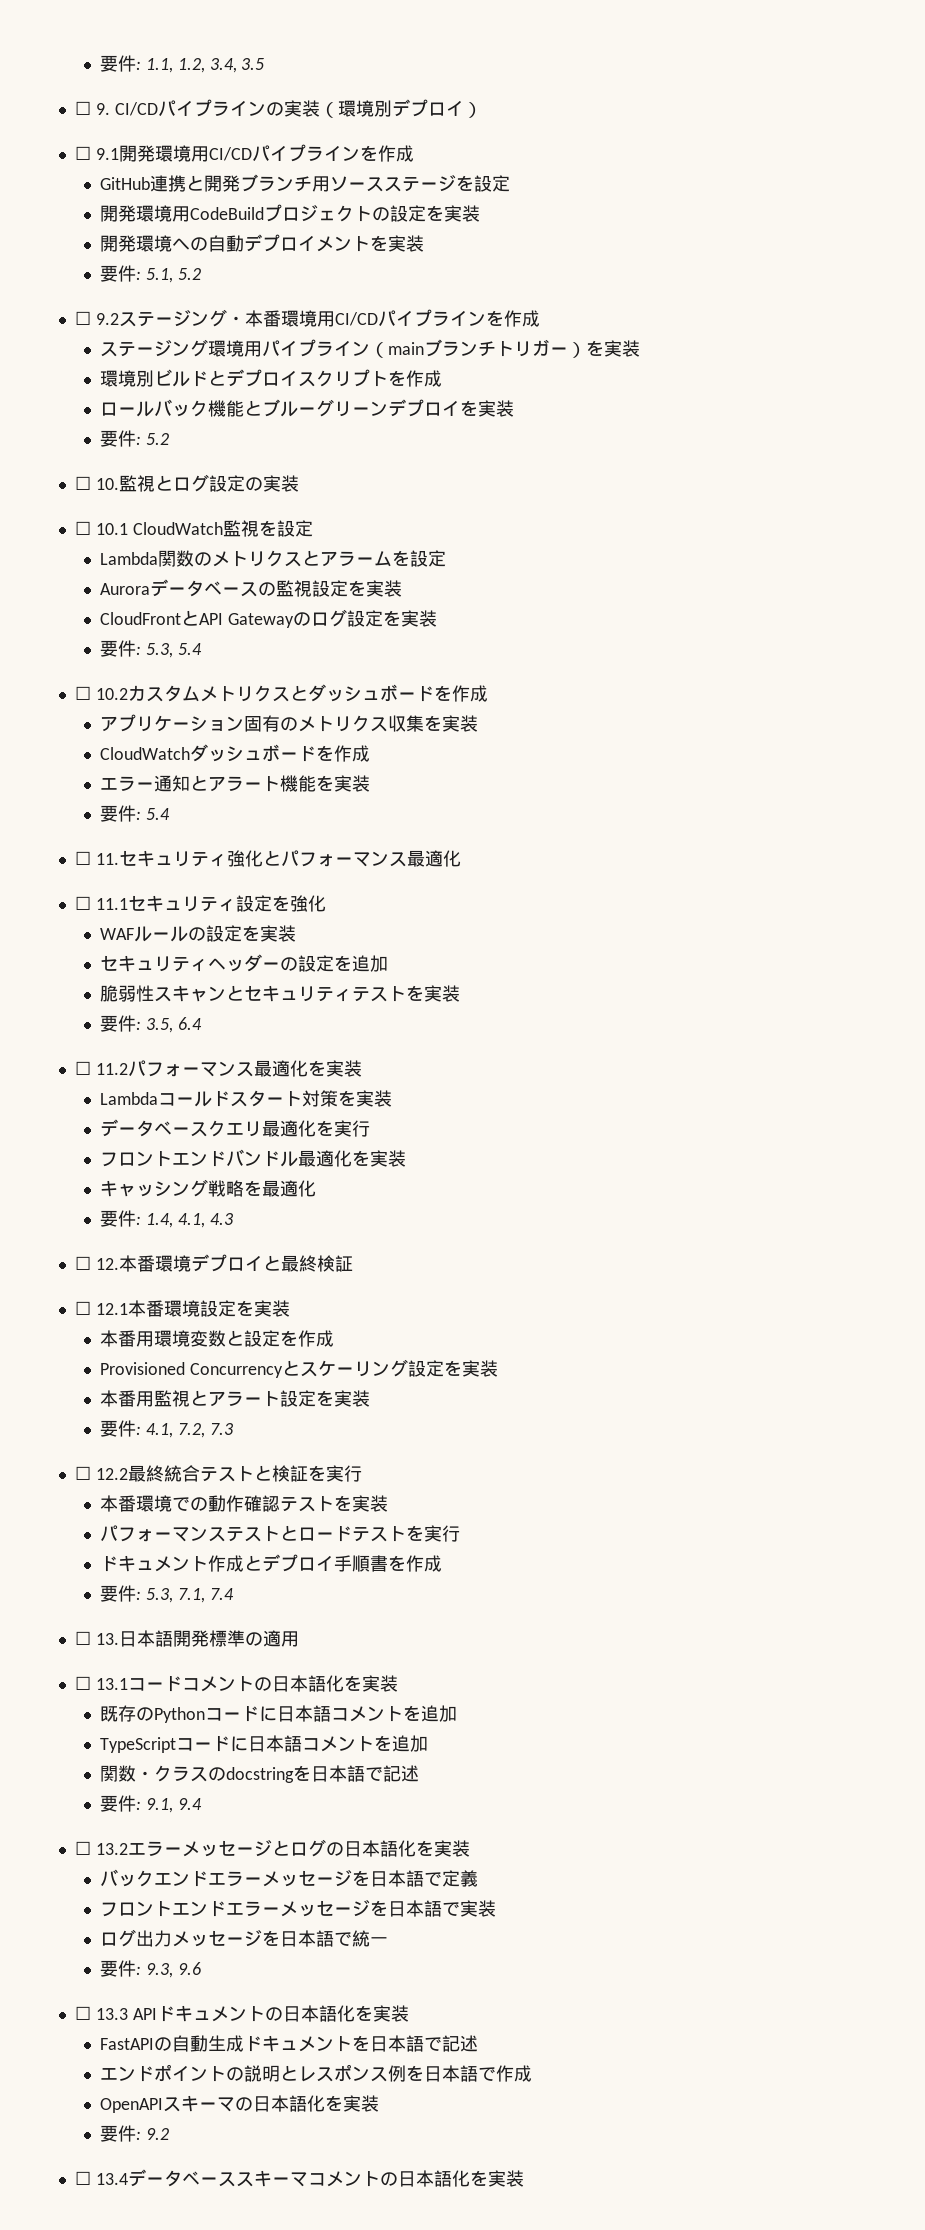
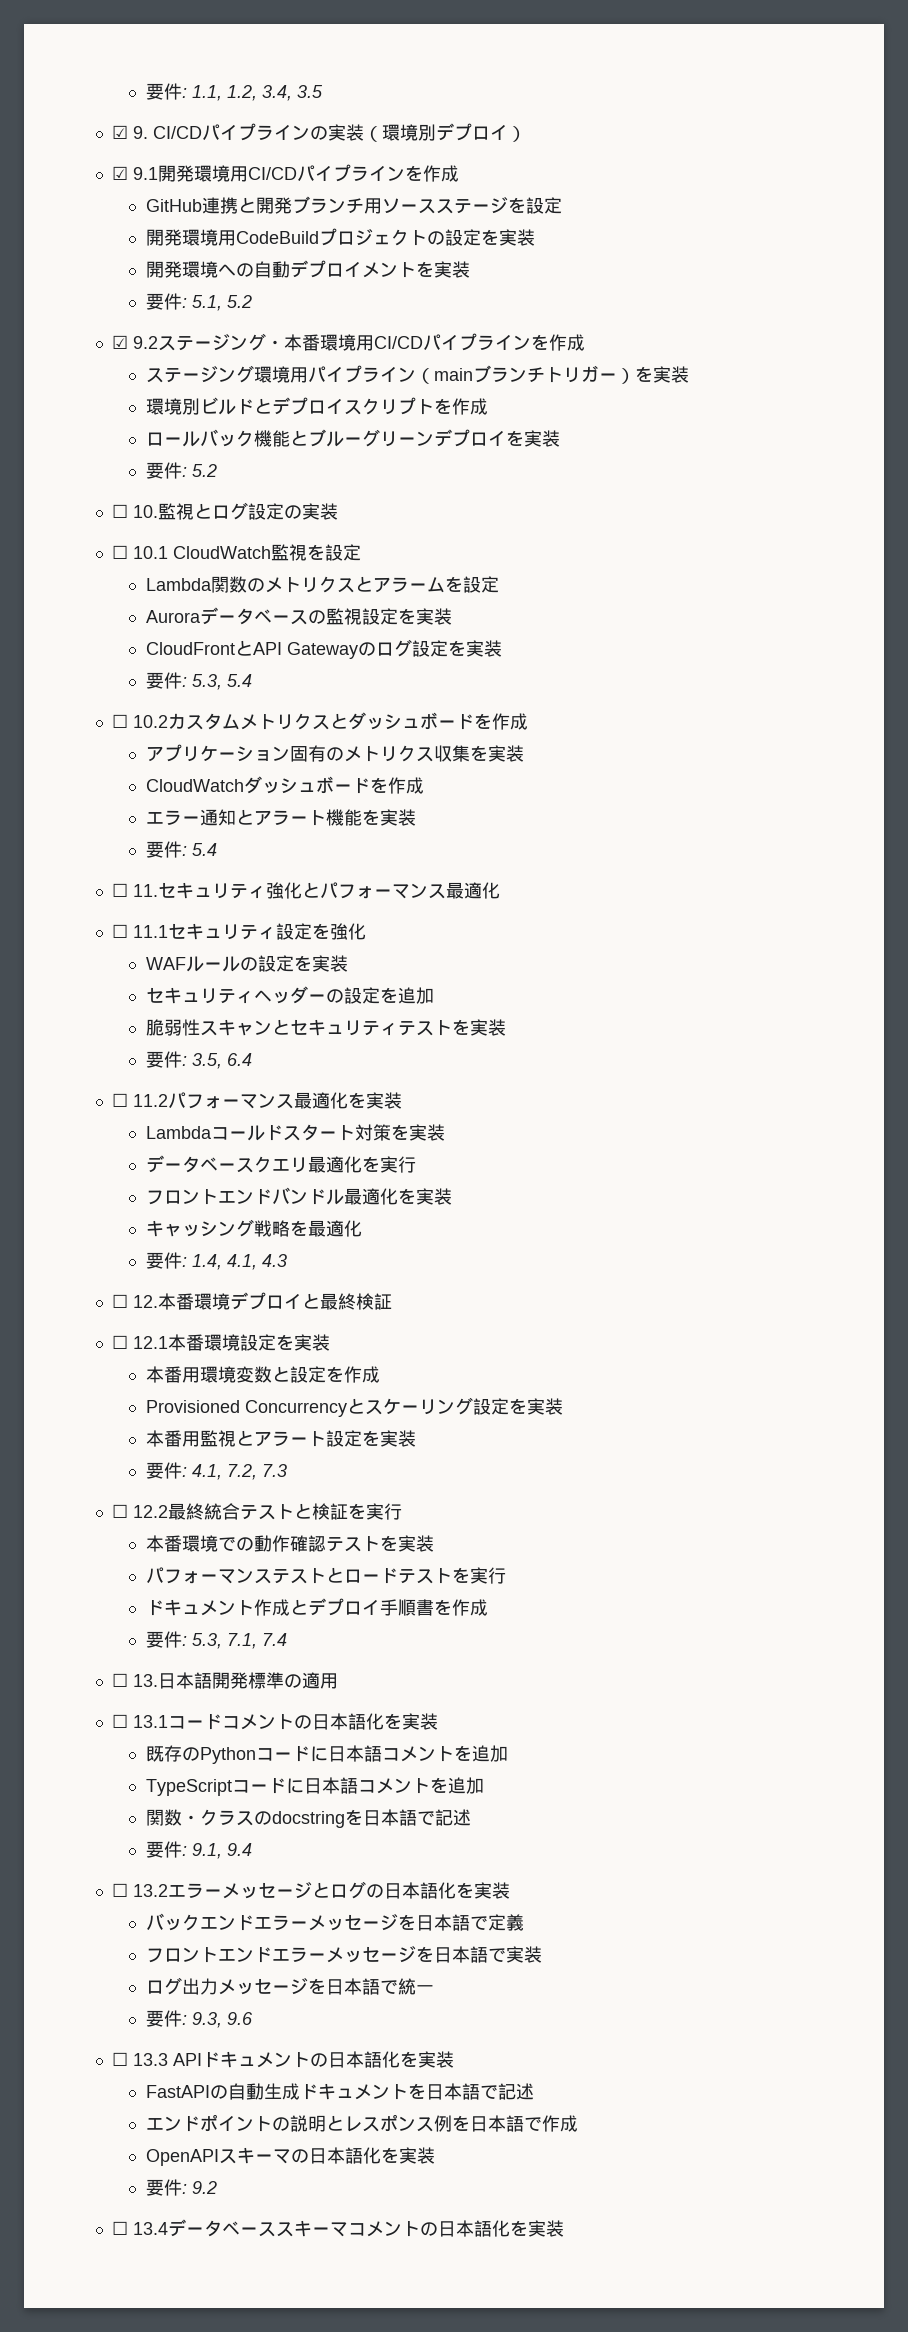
[74,101,91,115] ☐ -> [111,125,128,139] ☑
[74,146,91,160] ☐ -> [111,166,128,180] ☑
[74,311,91,325] ☐ -> [111,335,128,349] ☑

